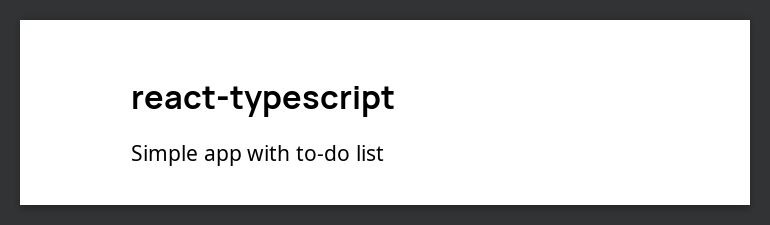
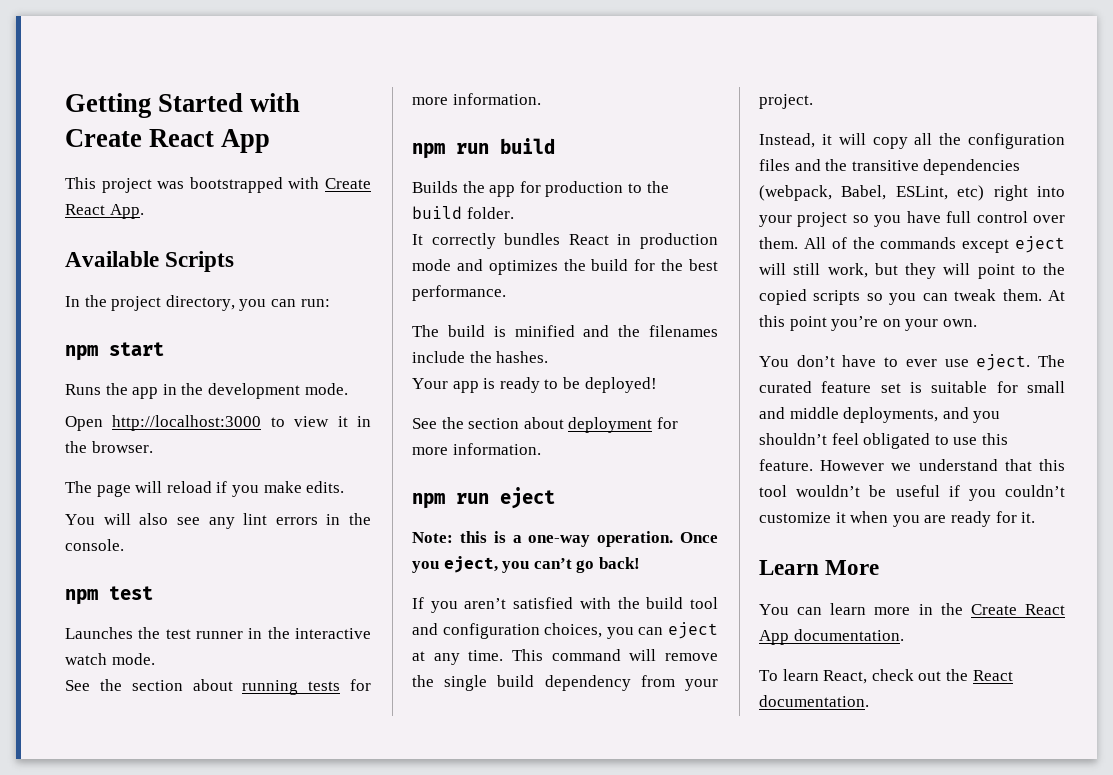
[131,86,395,117] [131,145,384,166] react-typescript // Simple app with to-do list -> [65,93,301,118] [65,129,271,153] [65,177,371,193] [65,204,144,219] [65,251,235,272] [65,295,330,311] [65,342,164,361] [65,383,348,399] [65,415,371,431] [65,441,153,453] [65,481,345,497] [65,513,371,529] [65,539,124,551] [65,586,153,605] [65,627,371,639] [65,653,155,665] [65,679,371,695] [412,93,541,105] [412,138,555,159] [412,181,669,197] [412,206,514,219] [412,233,718,249] [412,259,718,275] [412,285,506,301] [412,325,718,337] [412,351,549,363] [412,377,657,393] [412,417,678,433] [412,443,541,455] [412,487,555,509] [412,531,718,547] [412,556,640,573] [412,597,718,613] [412,622,718,639] [412,649,718,665] [412,675,718,691] [759,94,813,109] [759,133,1065,149] [759,159,1021,175] [759,185,1065,201] [759,211,1065,227] [759,236,1065,253] [759,263,1065,279] [759,289,1065,305] [759,315,977,331] [759,354,1065,371] [759,381,1065,393] [759,407,1001,423] [759,433,1008,449] [759,459,1065,471] [759,485,1065,501] [759,511,1036,527] [759,560,880,575] [759,603,1065,615] [759,629,904,645] [759,669,1013,684] [759,695,869,707] Getting Started with Create React App // This project was bootstrapped with Create React App. // Available Scripts // In the project directory, you can run: // npm start // Runs the app in the development mode. // Open http://localhost:3000 to view it in the browser. // The page will reload if you make edits. // You will also see any lint errors in the console. // npm test // Launches the test runner in the interactive watch mode. // See the section about running tests for more information. // npm run build // Builds the app for production to the build folder. // It correctly bundles React in production mode and optimizes the build for the best performance. // The build is minified and the filenames include the hashes. // Your app is ready to be deployed! // See the section about deployment for more information. // npm run eject // Note: this is a one-way operation. Once you eject, you can’t go back! // If you aren’t satisfied with the build tool and configuration choices, you can eject at any time. This command will remove the single build dependency from your project. // Instead, it will copy all the configuration files and the transitive dependencies (webpack, Babel, ESLint, etc) right into your project so you have full control over them. All of the commands except eject will still work, but they will point to the copied scripts so you can tweak them. At this point you’re on your own. // You don’t have to ever use eject. The curated feature set is suitable for small and middle deployments, and you shouldn’t feel obligated to use this feature. However we understand that this tool wouldn’t be useful if you couldn’t customize it when you are ready for it. // Learn More // You can learn more in the Create React App documentation. // To learn React, check out the React documentation.

